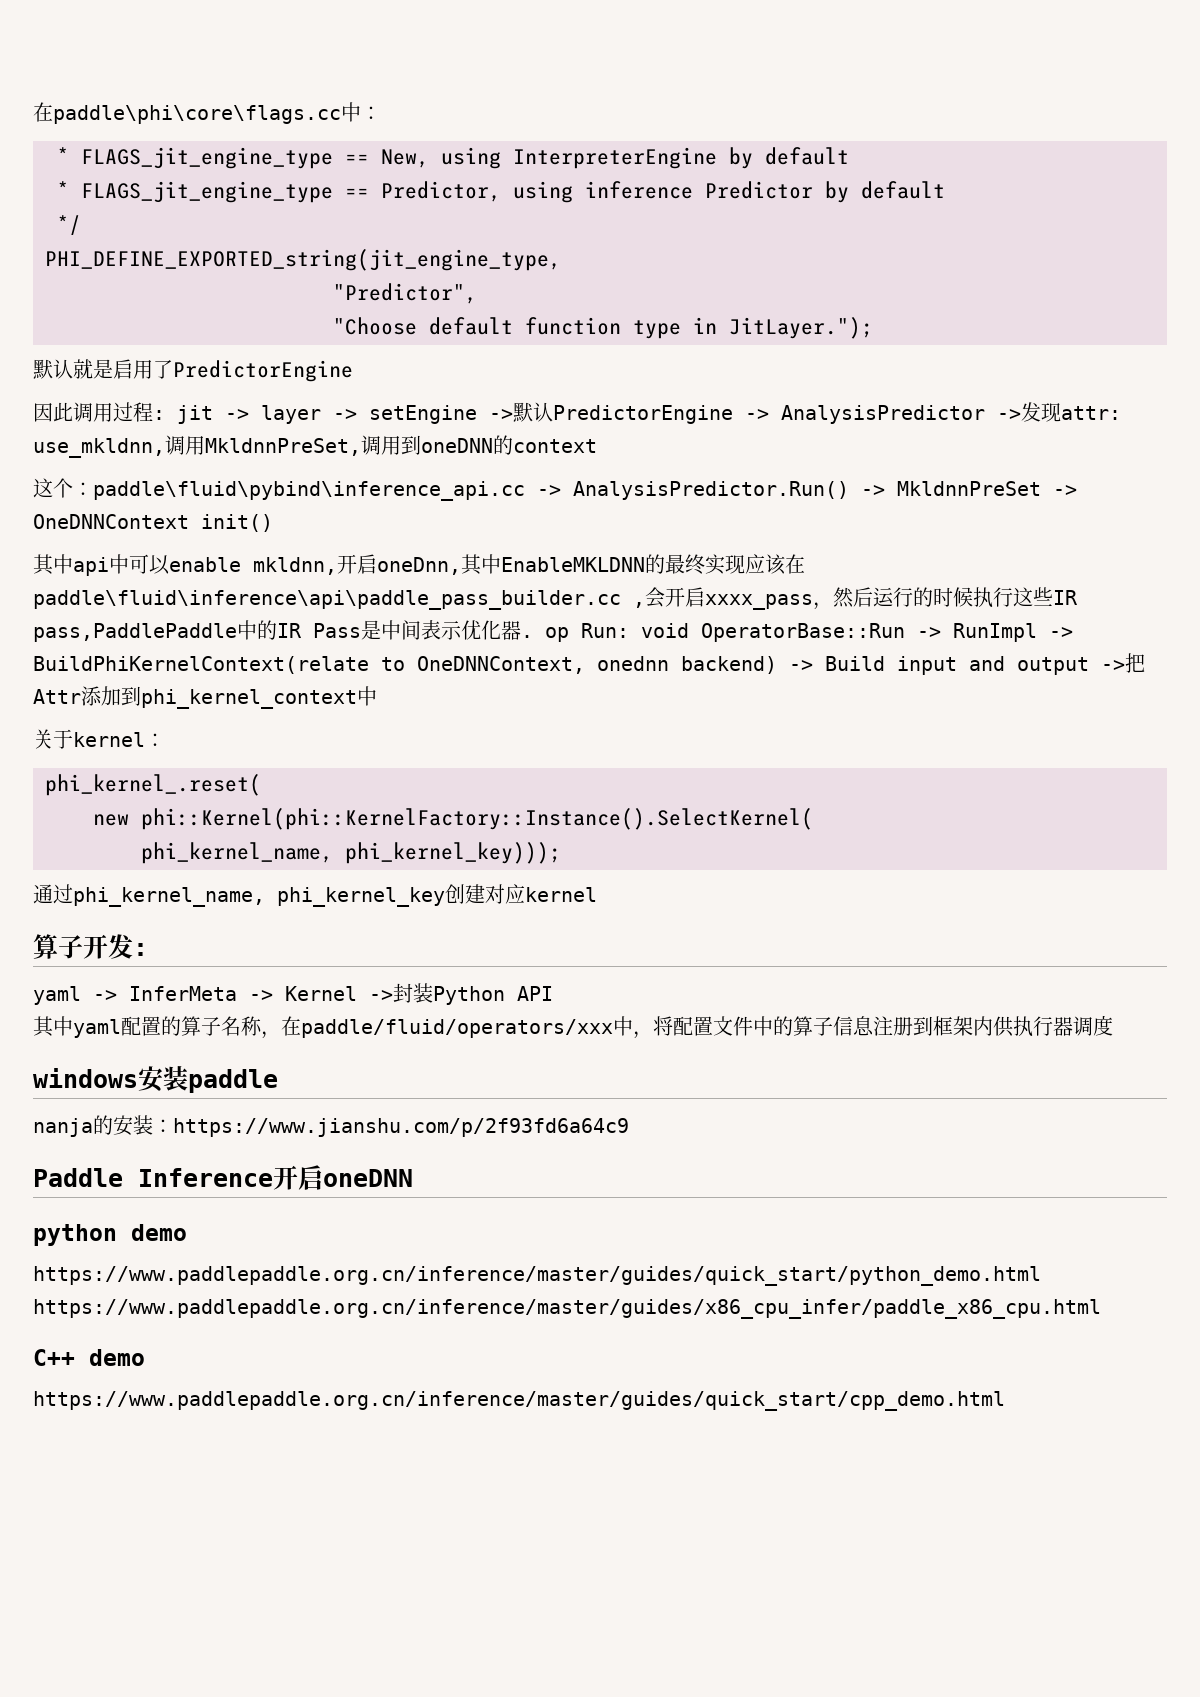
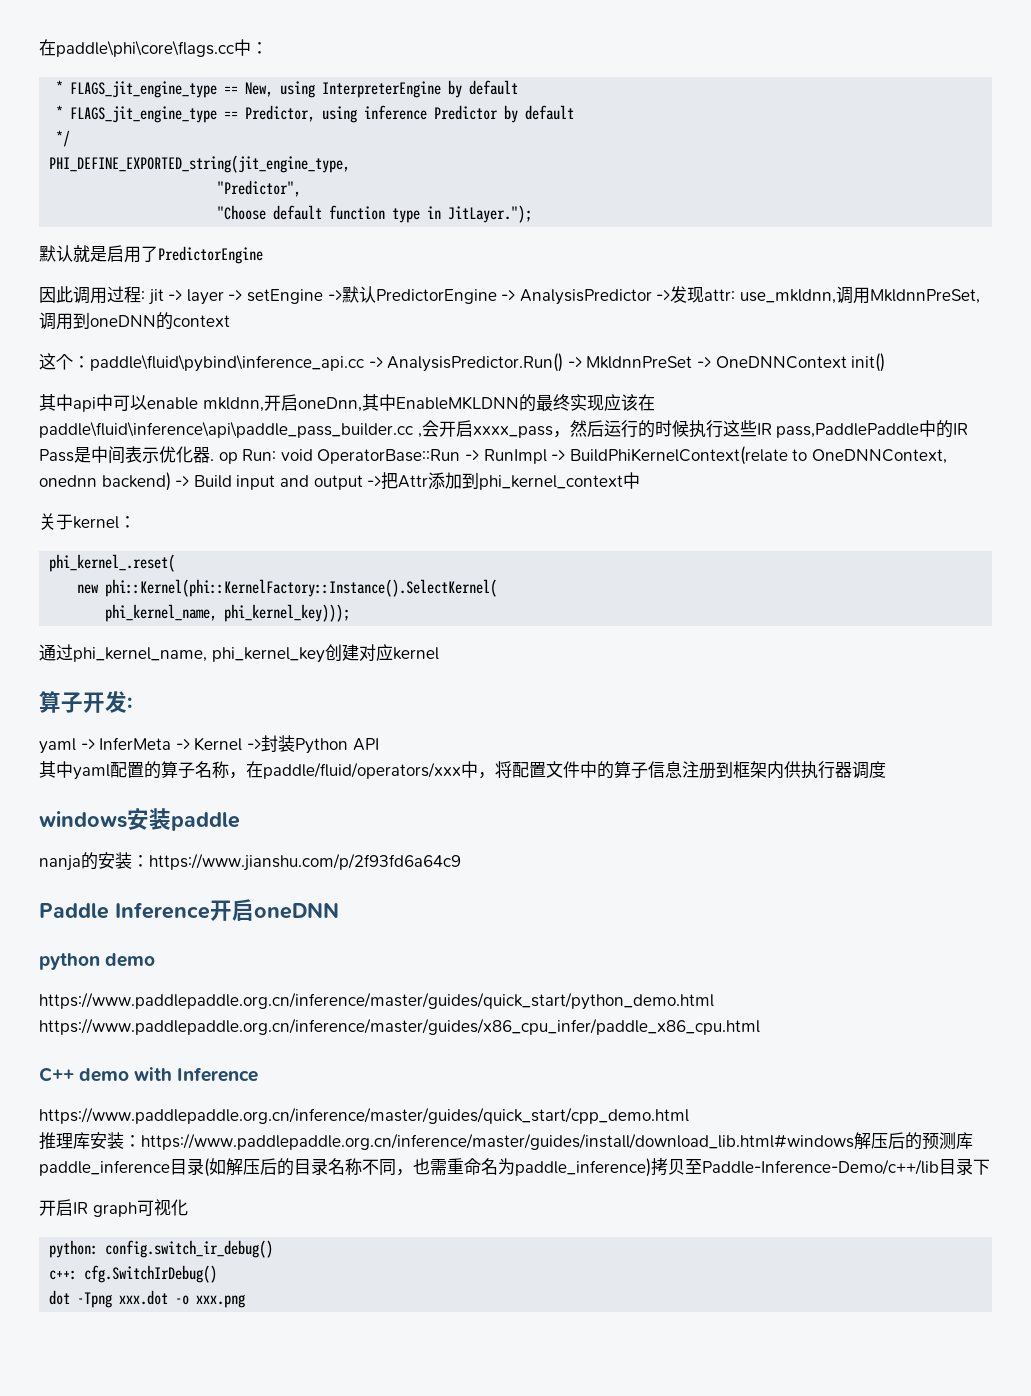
(145, 1357) none -> [134,1067,259,1082] with Inference
(1005, 1401) none -> [39,1132,973,1150] [39,1158,990,1177] [39,1199,188,1217] [49,1240,274,1258] [49,1265,218,1283] [49,1290,246,1308] // 推理库安装：https://www.paddlepaddle.org.cn/inference/master/guides/install/download_lib.html#windows解压后的预测库paddle_inference目录(如解压后的目录名称不同，也需重命名为paddle_inference)拷贝至Paddle-Inference-Demo/c++/lib目录下 // 开启IR graph可视化 // python: config.switch_ir_debug() // c++: cfg.SwitchIrDebug() // dot -Tpng xxx.dot -o xxx.png

